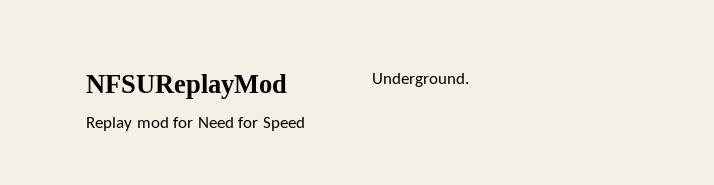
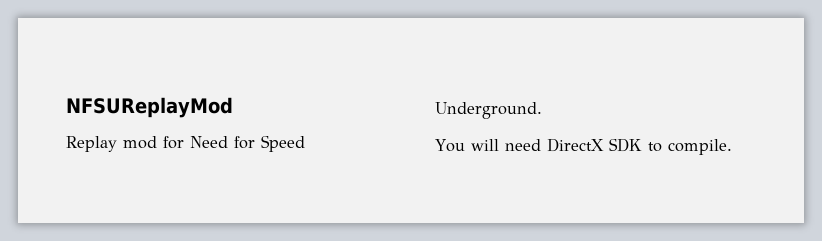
(469, 80) none -> [435,138,732,155] // You will need DirectX SDK to compile.

